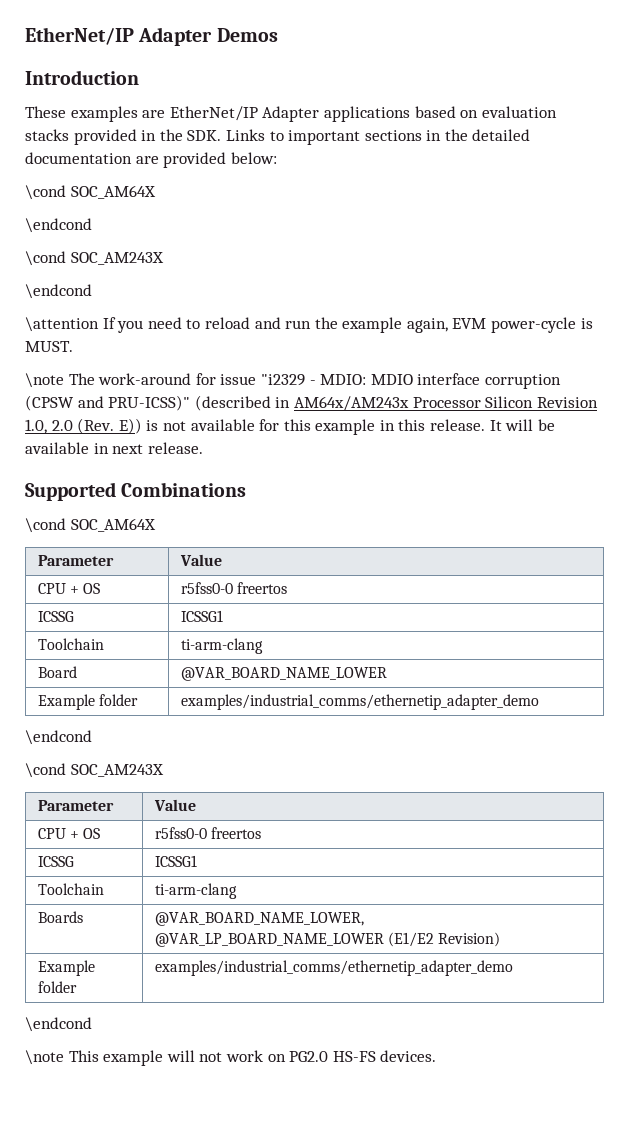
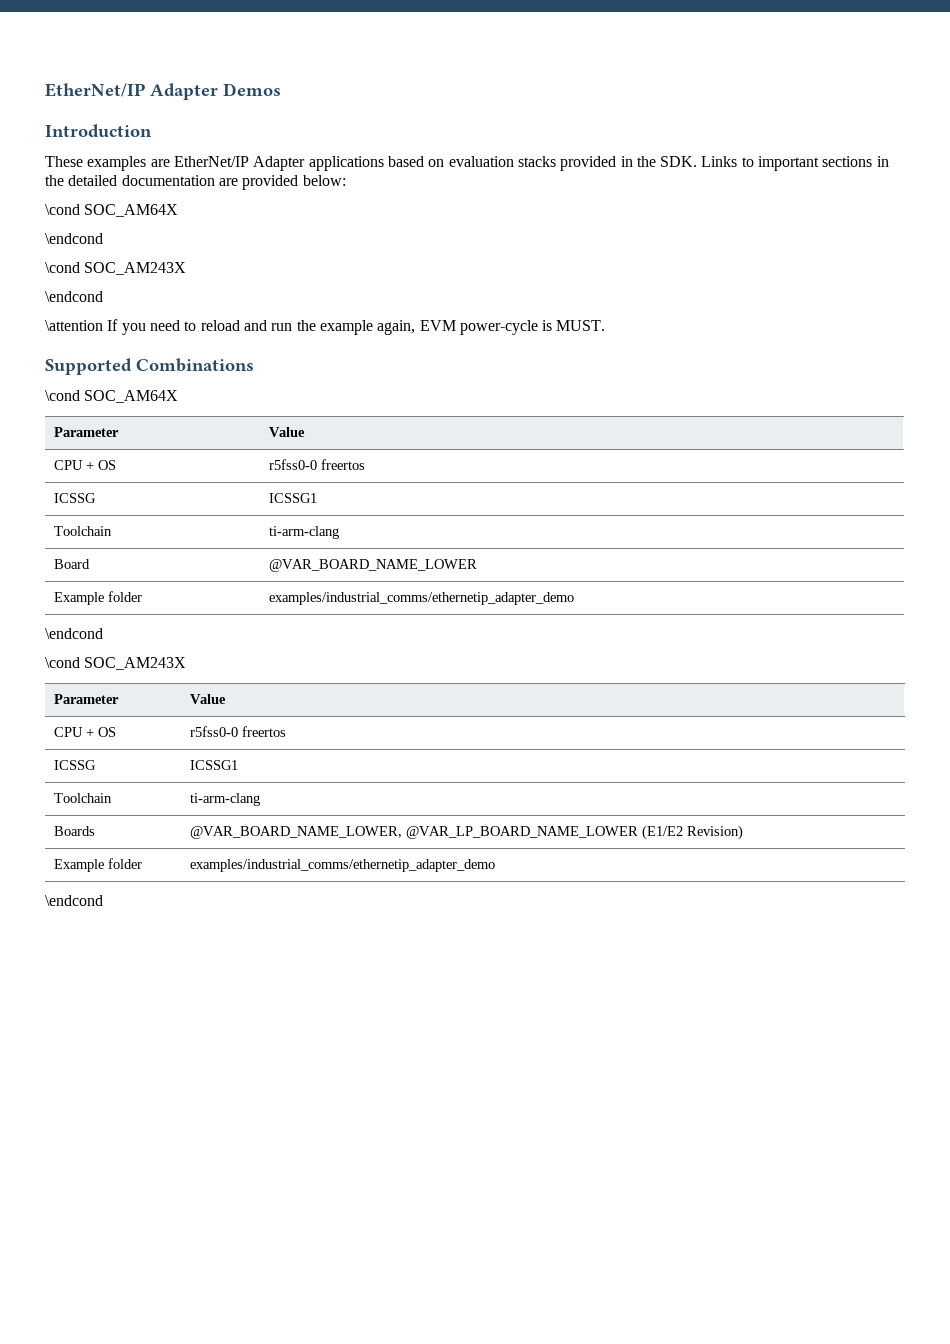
[25,373,561,389] [25,395,598,411] [25,418,555,435] [25,442,203,454] // \note The work-around for issue "i2329 - MDIO: MDIO interface corruption (CPSW and PRU-ICSS)" (described in AM64x/AM243x Processor Silicon Revision 1.0, 2.0 (Rev. E)) is not available for this example in this release. It will be available in next release. -> (606, 325) none
[25,1050,437,1066] // \note This example will not work on PG2.0 HS-FS devices. -> (103, 900) none

